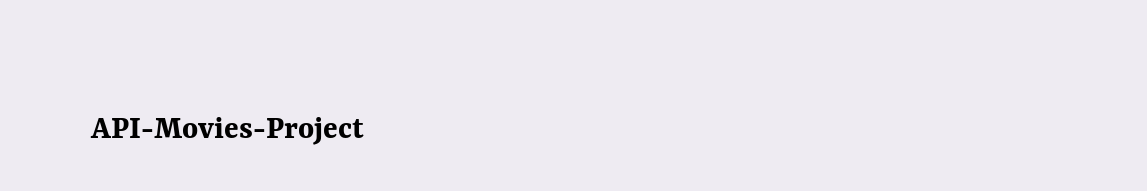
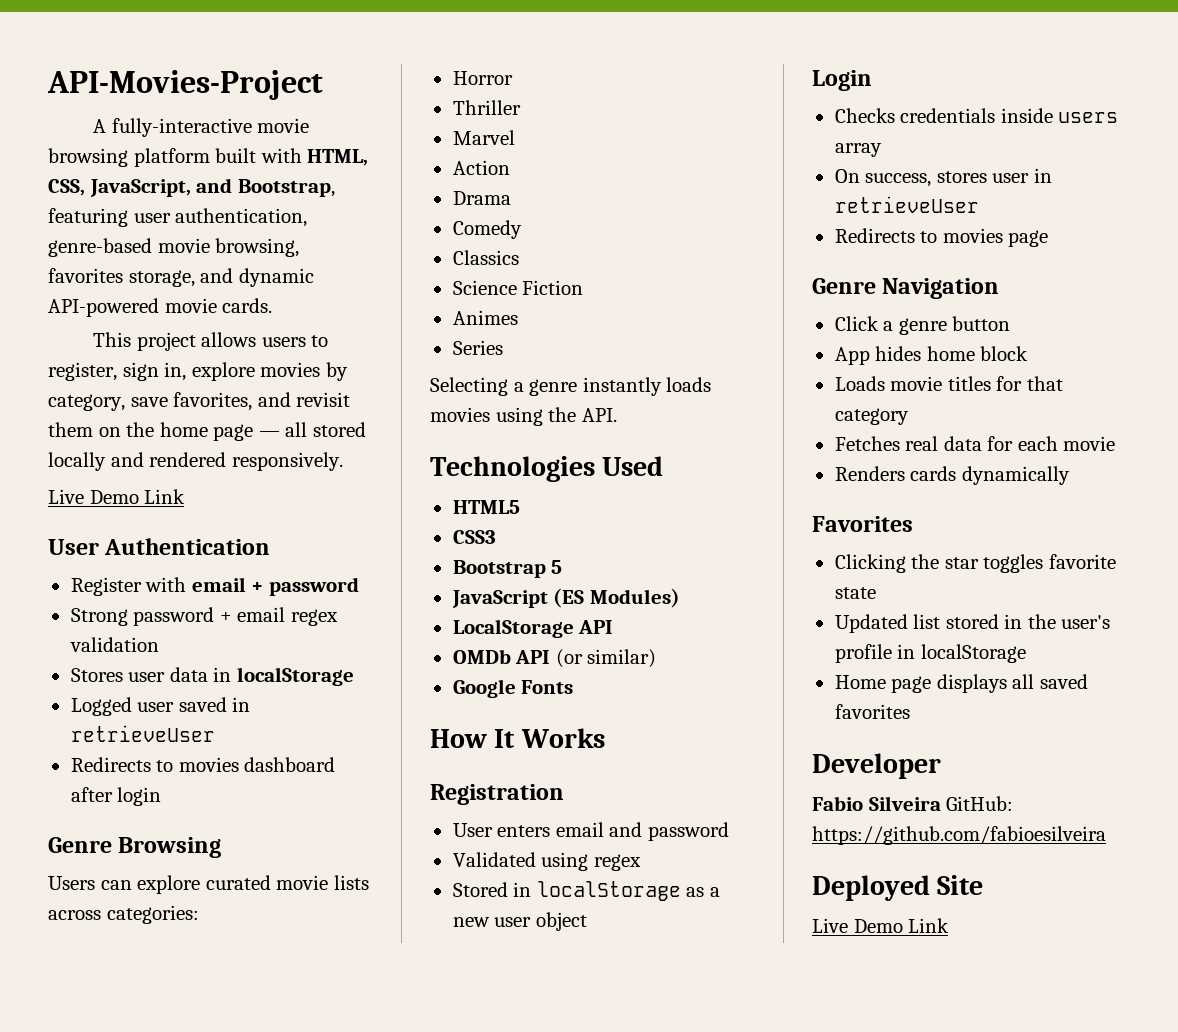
(364, 131) none -> [93,118,310,137] [48,148,369,167] [48,178,335,197] [48,208,308,227] [48,238,300,257] [48,268,314,287] [48,298,273,317] [93,332,329,351] [48,362,348,381] [48,392,351,411] [48,422,366,441] [48,452,343,471] [48,489,186,504] [48,538,271,555] [70,577,359,596] [70,607,338,626] [69,637,159,652] [70,667,354,686] [70,697,251,716] [70,725,215,742] [70,757,336,772] [70,787,162,806] [48,837,222,858] [48,875,369,894] [48,905,199,924] [452,71,513,85] [452,100,521,115] [452,130,515,145] [452,160,510,175] [452,191,511,205] [452,220,522,239] [452,250,519,265] [452,280,584,295] [452,310,518,325] [452,340,503,355] [430,377,712,396] [430,407,617,426] [430,456,664,482] [452,500,520,514] [452,530,496,544] [452,560,563,578] [451,588,680,608] [452,619,614,638] [452,649,657,668] [452,679,574,698] [430,728,605,748] [430,784,564,805] [452,822,729,841] [452,852,641,871] [452,881,720,901] [452,912,587,931] [812,70,872,91] [834,108,1119,123] [834,143,882,157] [834,168,1052,187] [834,196,979,213] [834,228,1049,247] [812,278,1000,299] [834,316,1011,335] [834,346,1029,365] [834,376,1063,391] [834,408,909,425] [834,436,1116,451] [834,466,1070,485] [812,516,913,532] [834,554,1116,573] [834,587,876,599] [834,614,1111,633] [834,644,1026,663] [834,674,1088,693] [834,704,910,719] [812,753,941,779] [812,796,1014,811] [812,826,1106,845] [812,875,984,901] [812,918,950,933] // A fully-interactive movie browsing platform built with HTML, CSS, JavaScript, and Bootstrap, featuring user authentication, genre-based movie browsing, favorites storage, and dynamic API-powered movie cards. // This project allows users to register, sign in, explore movies by category, save favorites, and revisit them on the home page — all stored locally and rendered responsively. // Live Demo Link // User Authentication // Register with email + password // Strong password + email regex validation // Stores user data in localStorage // Logged user saved in retrieveUser // Redirects to movies dashboard after login // Genre Browsing // Users can explore curated movie lists across categories: // Horror // Thriller // Marvel // Action // Drama // Comedy // Classics // Science Fiction // Animes // Series // Selecting a genre instantly loads movies using the API. // Technologies Used // HTML5 // CSS3 // Bootstrap 5 // JavaScript (ES Modules) // LocalStorage API // OMDb API (or similar) // Google Fonts // How It Works // Registration // User enters email and password // Validated using regex // Stored in localStorage as a new user object // Login // Checks credentials inside users array // On success, stores user in retrieveUser // Redirects to movies page // Genre Navigation // Click a genre button // App hides home block // Loads movie titles for that category // Fetches real data for each movie // Renders cards dynamically // Favorites // Clicking the star toggles favorite state // Updated list stored in the user's profile in localStorage // Home page displays all saved favorites // Developer // Fabio Silveira GitHub: https://github.com/fabioesilveira // Deployed Site // Live Demo Link

